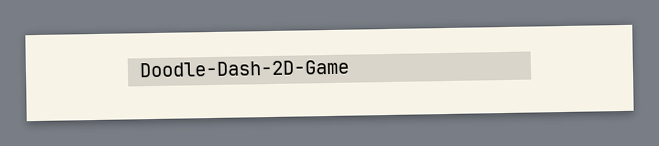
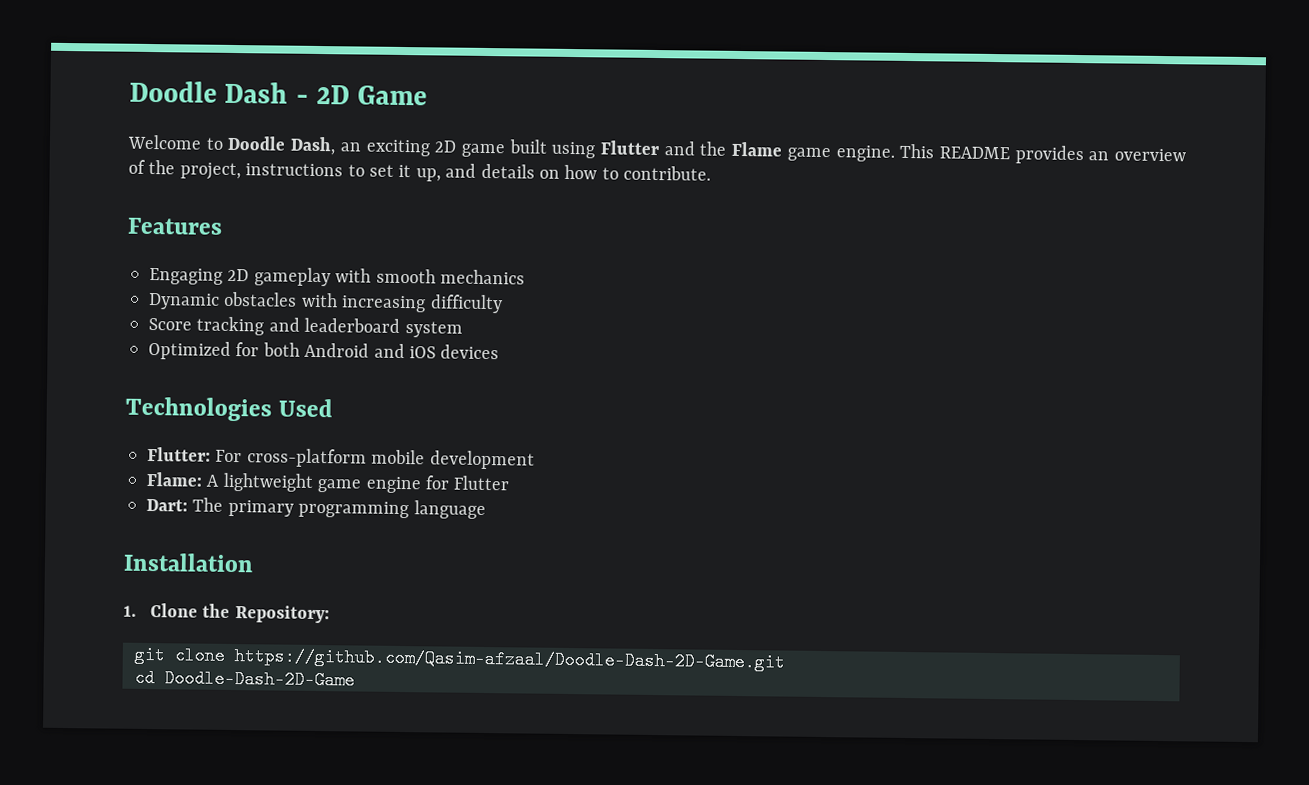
(138, 68) none -> [129,80,428,106] [127,134,1187,165] [128,159,712,182] [127,217,223,235] [149,267,525,287] [148,291,503,314] [148,316,463,338] [148,340,500,360] [125,396,334,422] [147,446,535,470] [146,471,510,494] [146,497,486,520] [123,552,254,573] [123,603,330,624] [134,645,785,672] [134,668,155,688] Doodle Dash - 2D Game // Welcome to Doodle Dash, an exciting 2D game built using Flutter and the Flame game engine. This README provides an overview of the project, instructions to set it up, and details on how to contribute. // Features // Engaging 2D gameplay with smooth mechanics // Dynamic obstacles with increasing difficulty // Score tracking and leaderboard system // Optimized for both Android and iOS devices // Technologies Used // Flutter: For cross-platform mobile development // Flame: A lightweight game engine for Flutter // Dart: The primary programming language // Installation // 1. Clone the Repository: // git clone https://github.com/Qasim-afzaal/Doodle-Dash-2D-Game.git // cd

